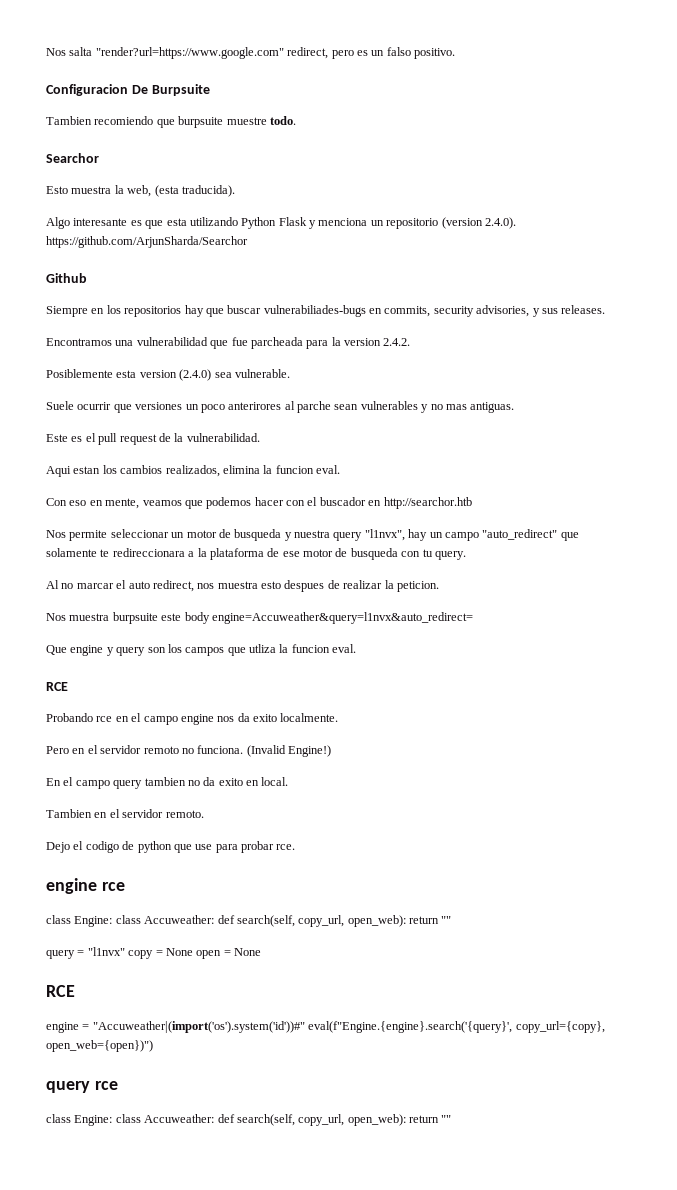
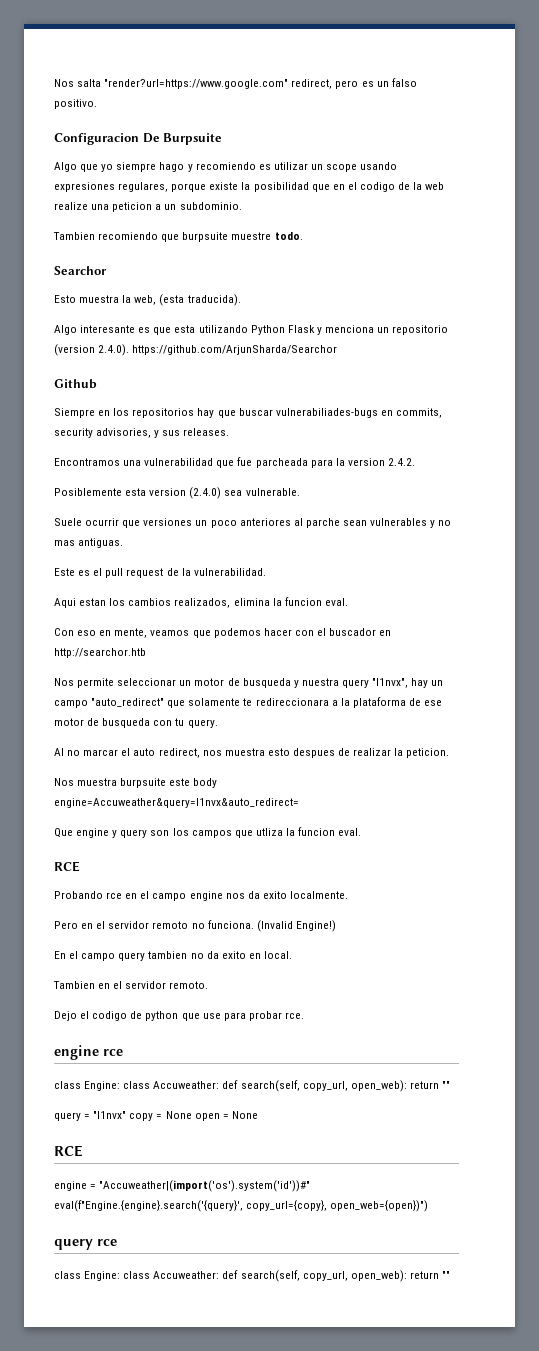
(210, 90) none -> [54,162,398,172] [54,182,445,192] [54,202,242,212] // Algo que yo siempre hago y recomiendo es utilizar un scope usando expresiones regulares, porque existe la posibilidad que en el codigo de la web realize una peticion a un subdominio.
[228,402,282,410] anterirores -> [239,518,291,526] anteriores

